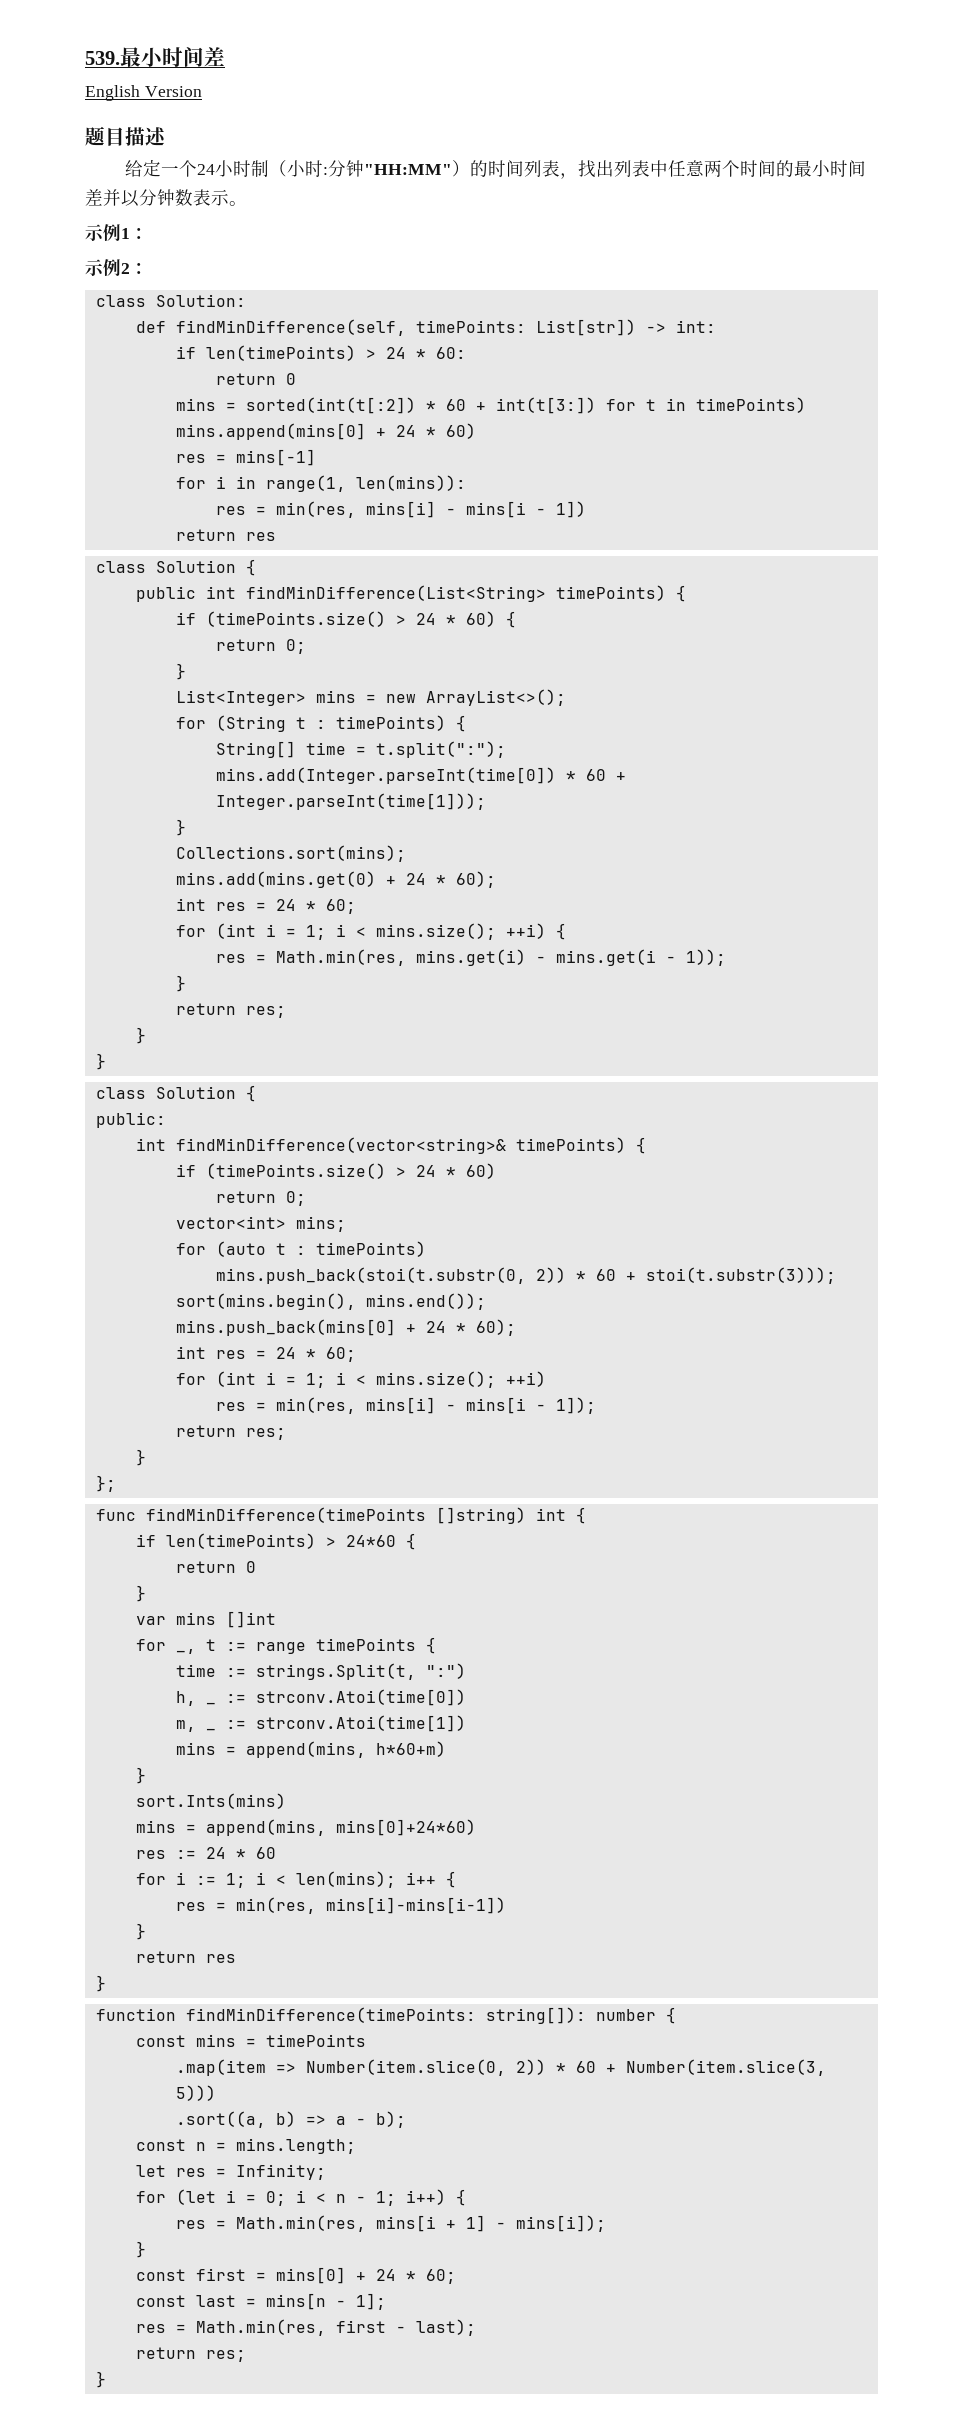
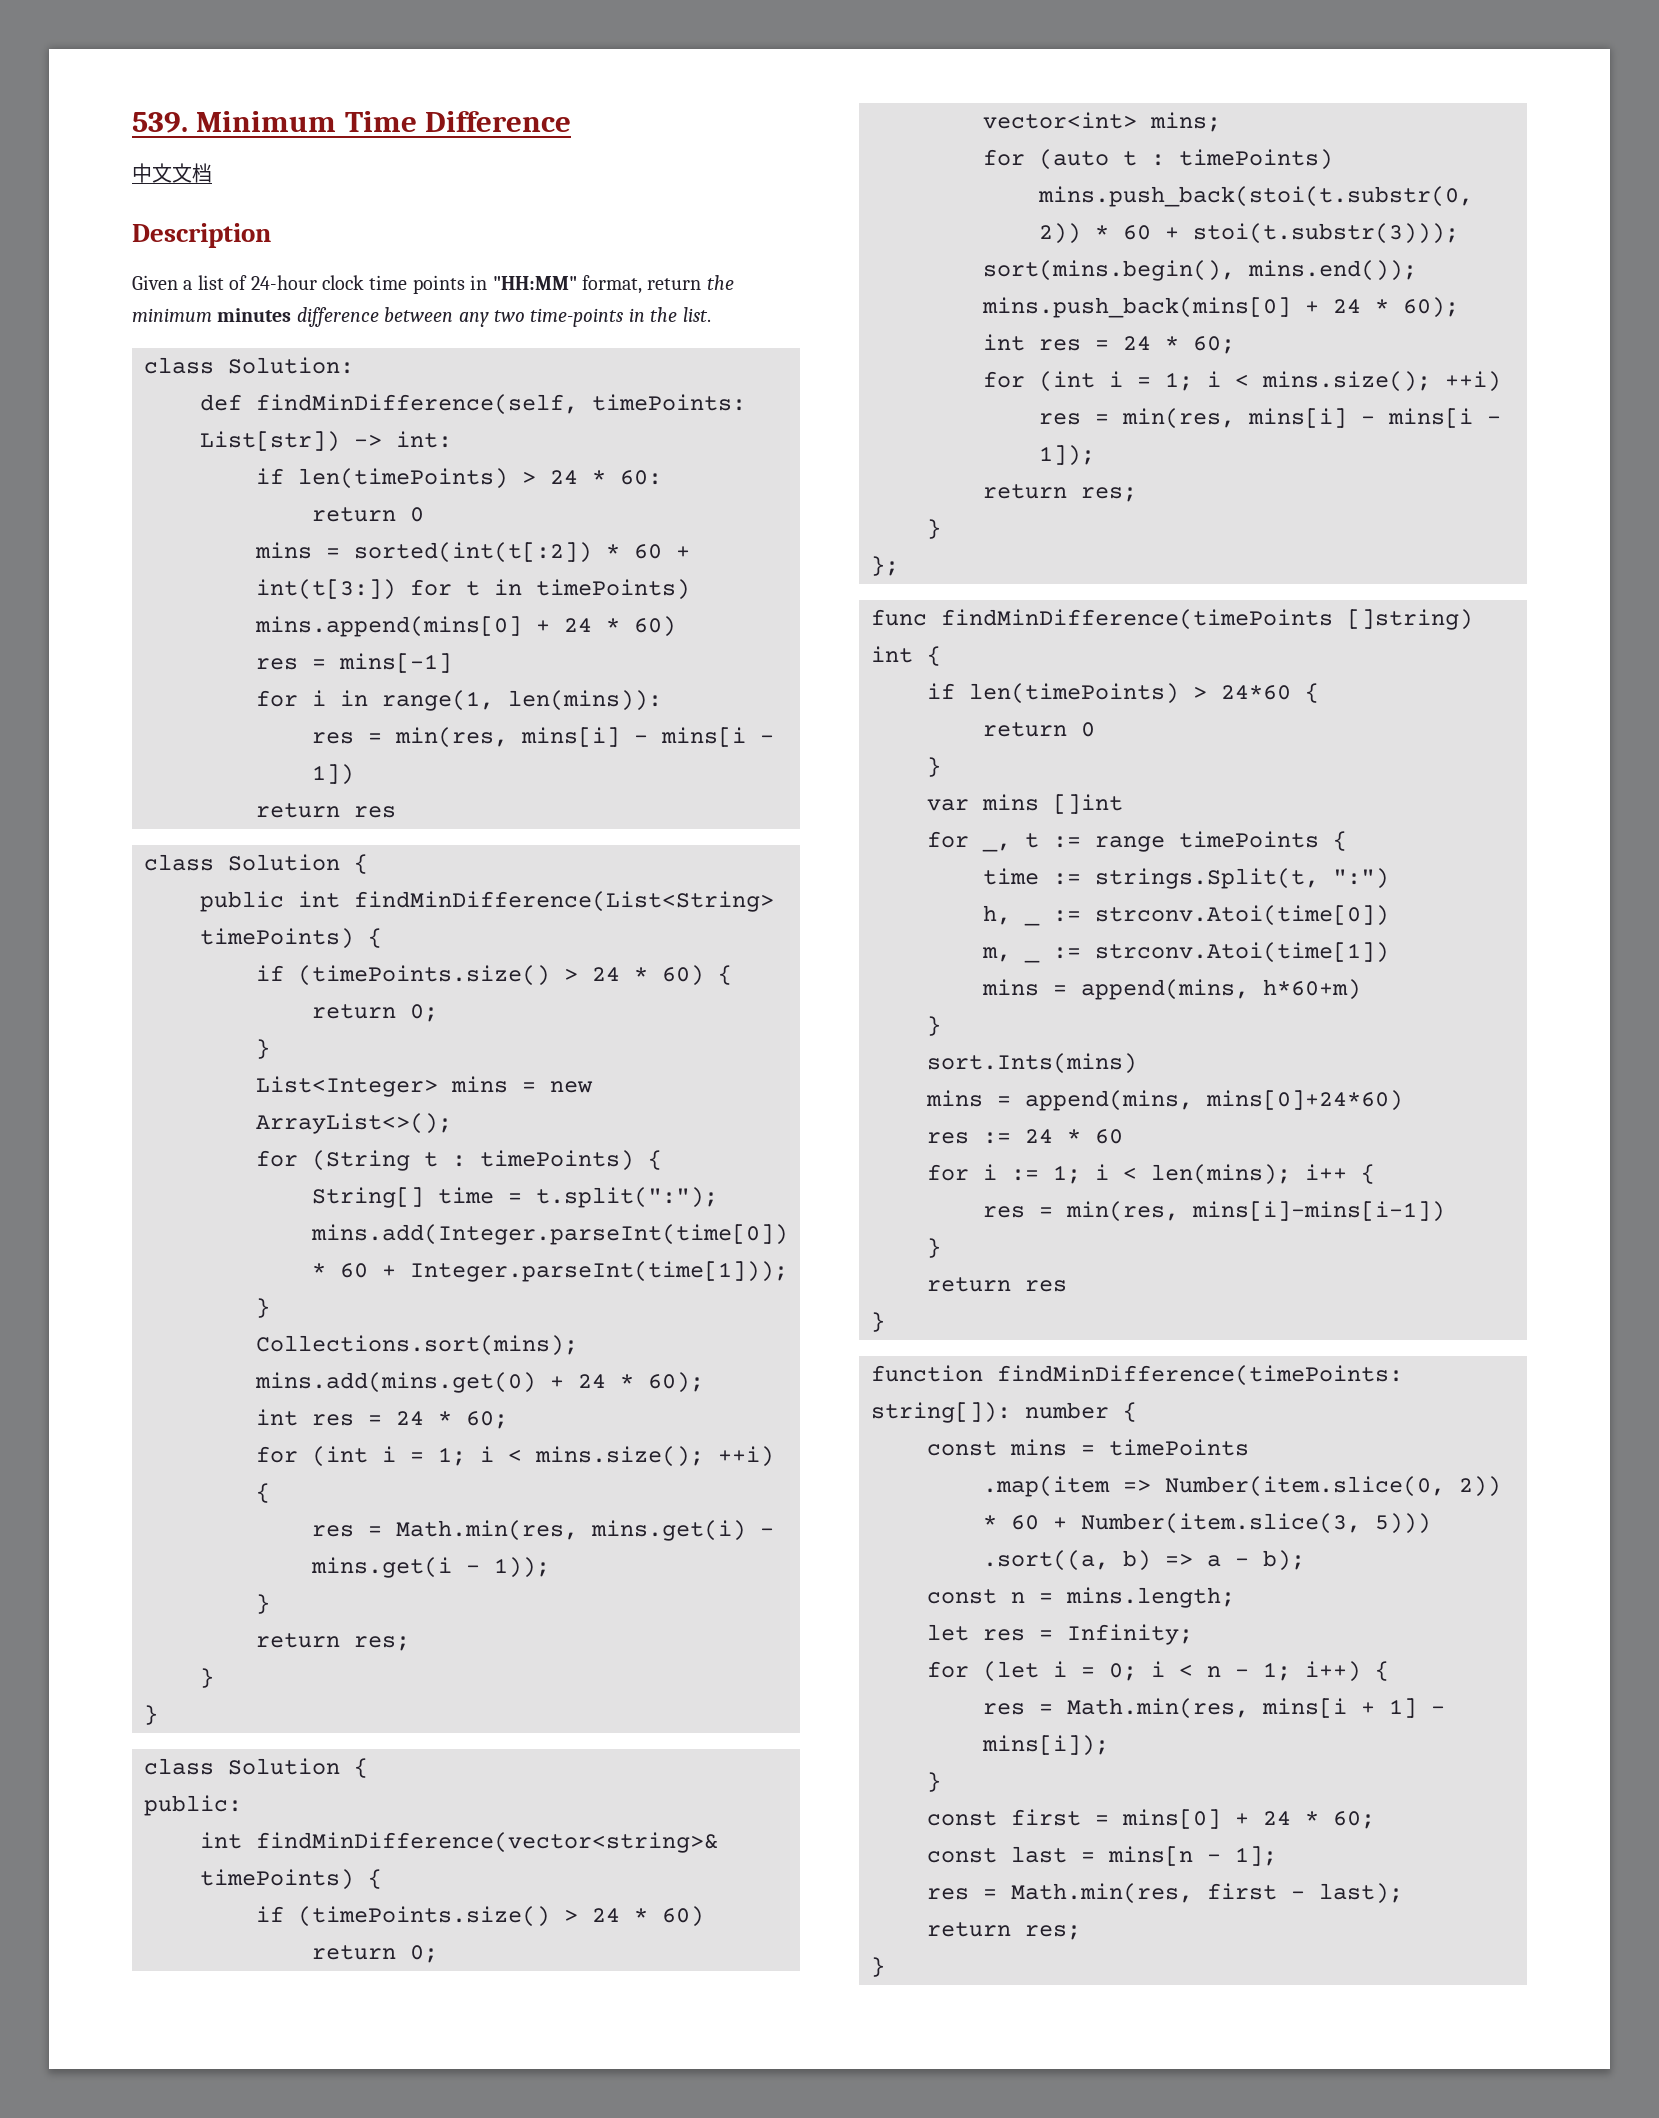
[120,47,225,67] [85,85,202,101] [85,126,166,146] [124,159,866,179] [85,189,247,207] [85,224,148,241] [85,259,148,276] 最小时间差 // English Version // 题目描述 // 给定一个24小时制（小时:分钟"HH:MM"）的时间列表，找出列表中任意两个时间的最小时间差并以分钟数表示。 // 示例1： // 示例2： -> [196,111,572,132] [132,163,212,183] [132,223,271,248] [132,275,734,294] [132,307,711,327] Minimum Time Difference // 中文文档 // Description // Given a list of 24-hour clock time points in "HH:MM" format, return the minimum minutes difference between any two time-points in the list.

